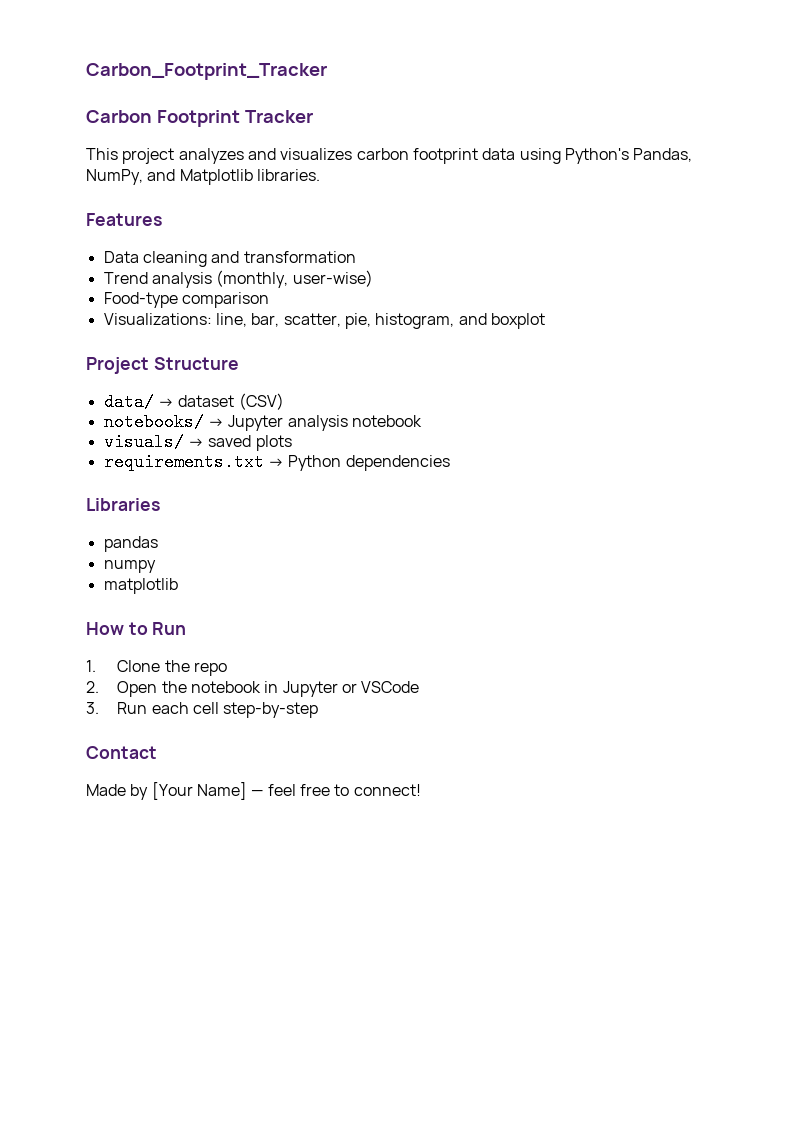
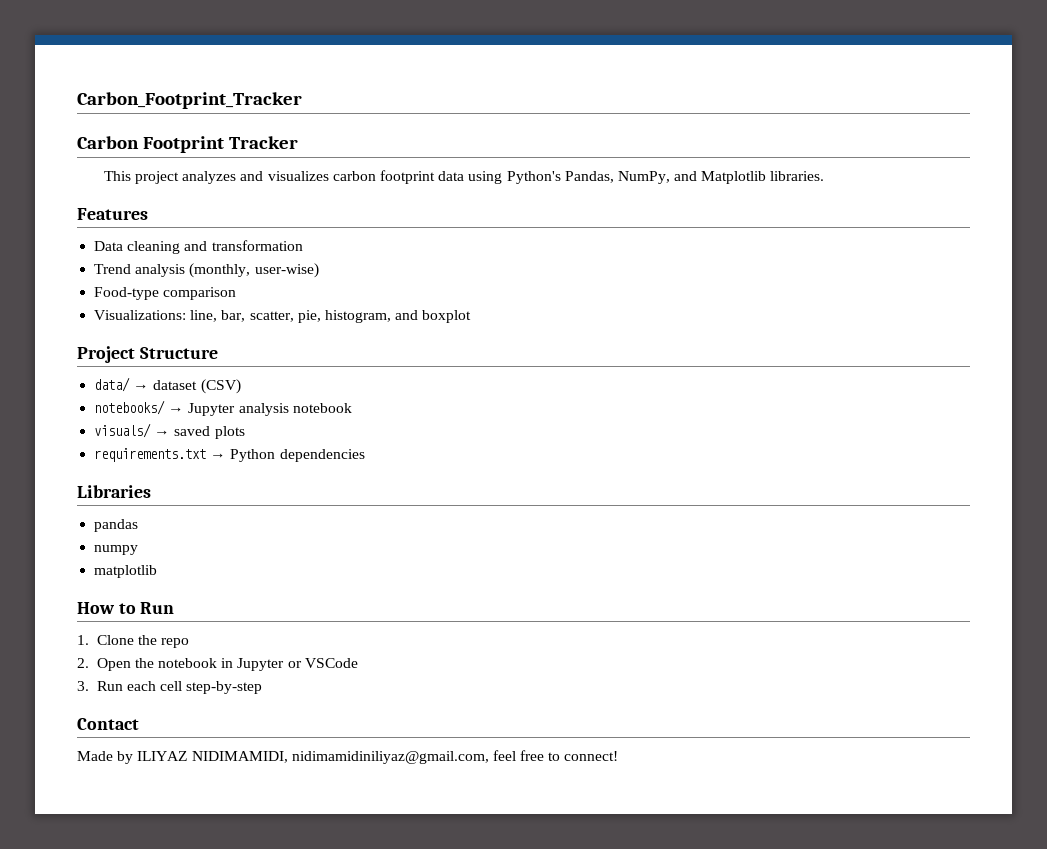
[151,782,264,800] [Your Name] — -> [137,751,489,764] ILIYAZ NIDIMAMIDI, nidimamidiniliyaz@gmail.com,

